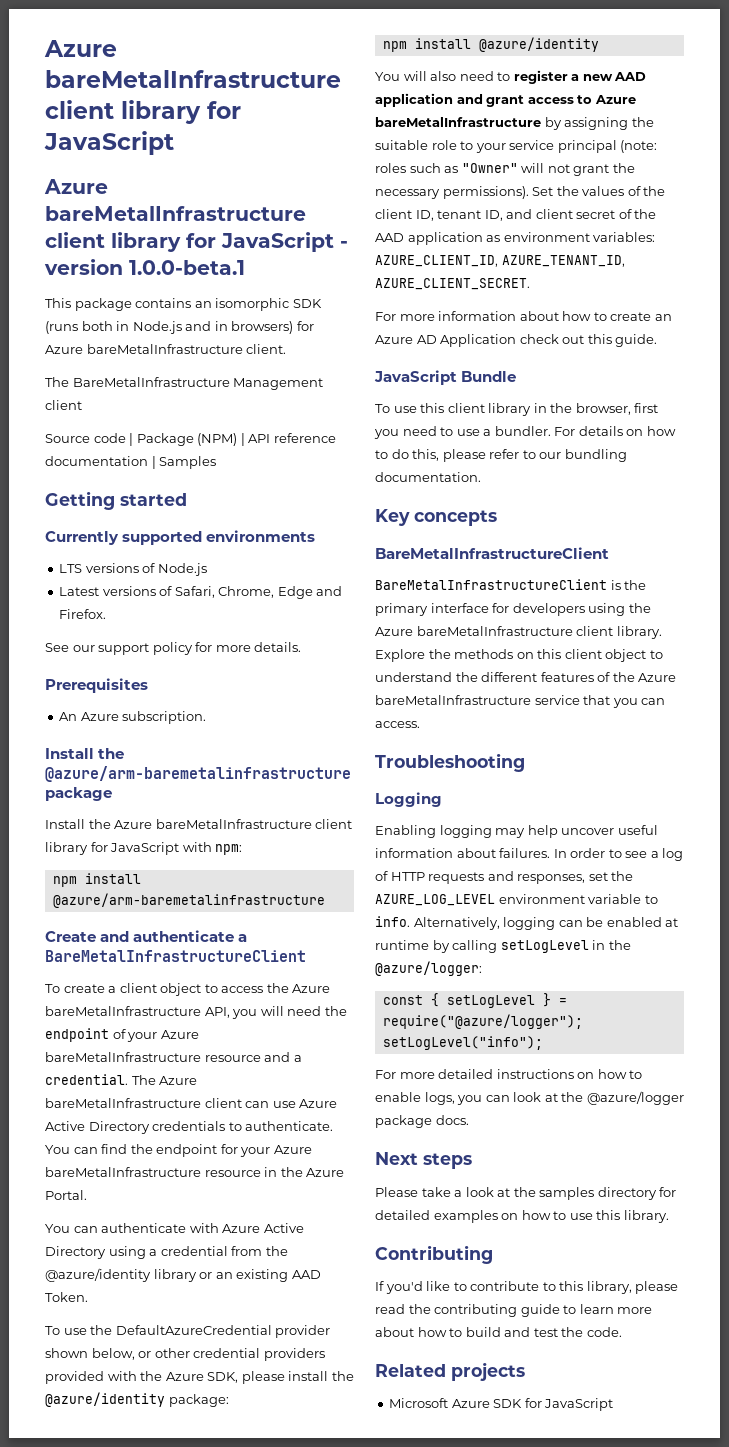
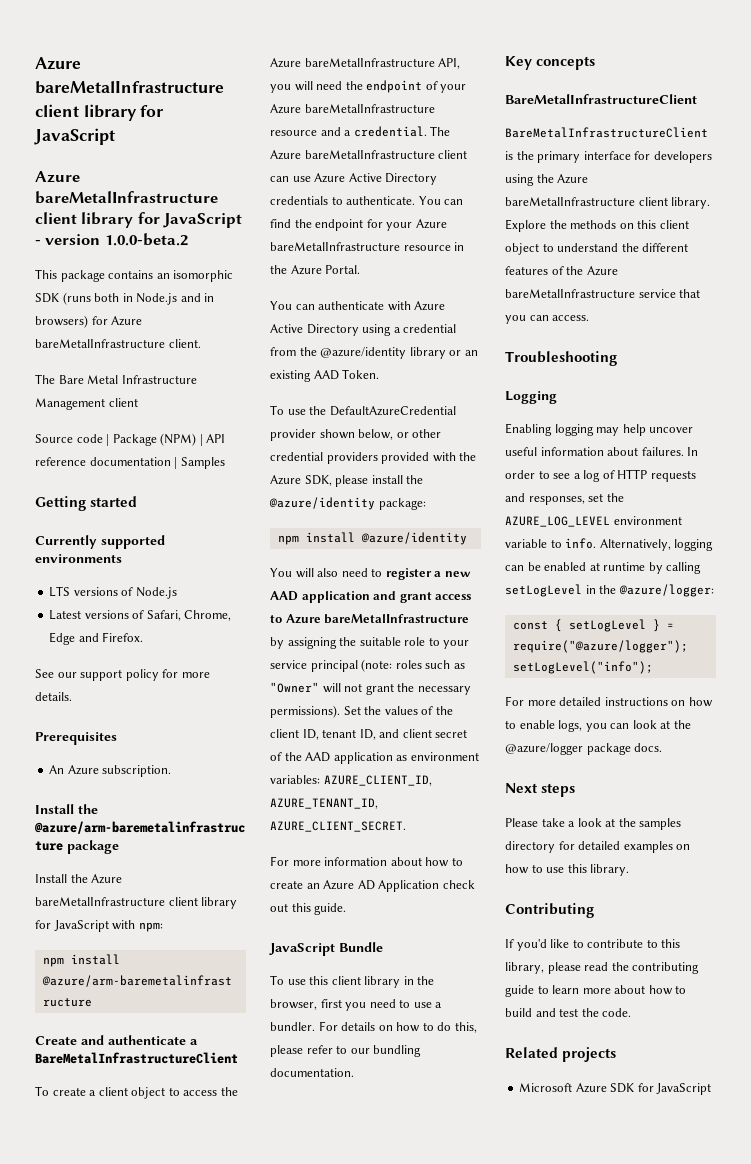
[129,260,245,275] 1.0.0-beta.1 -> [104,233,188,246] 1.0.0-beta.2
[72,377,230,387] BareMetalInfrastructure -> [58,375,197,384] Bare Metal Infrastructure

